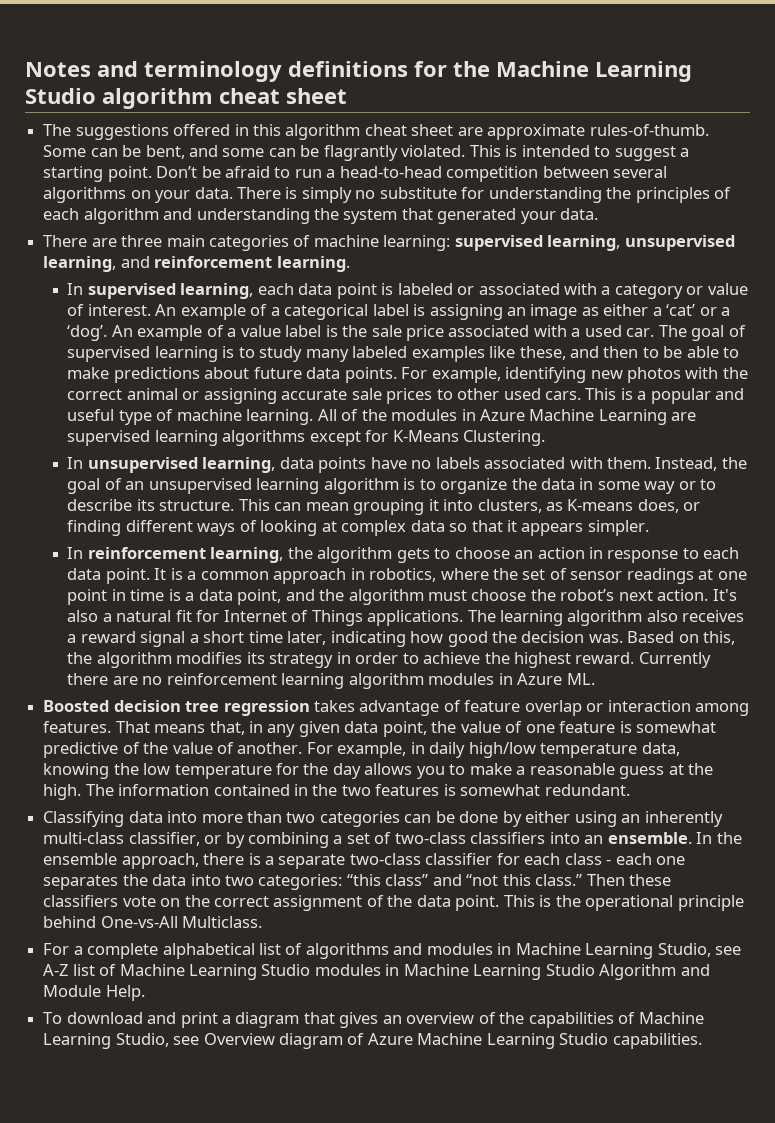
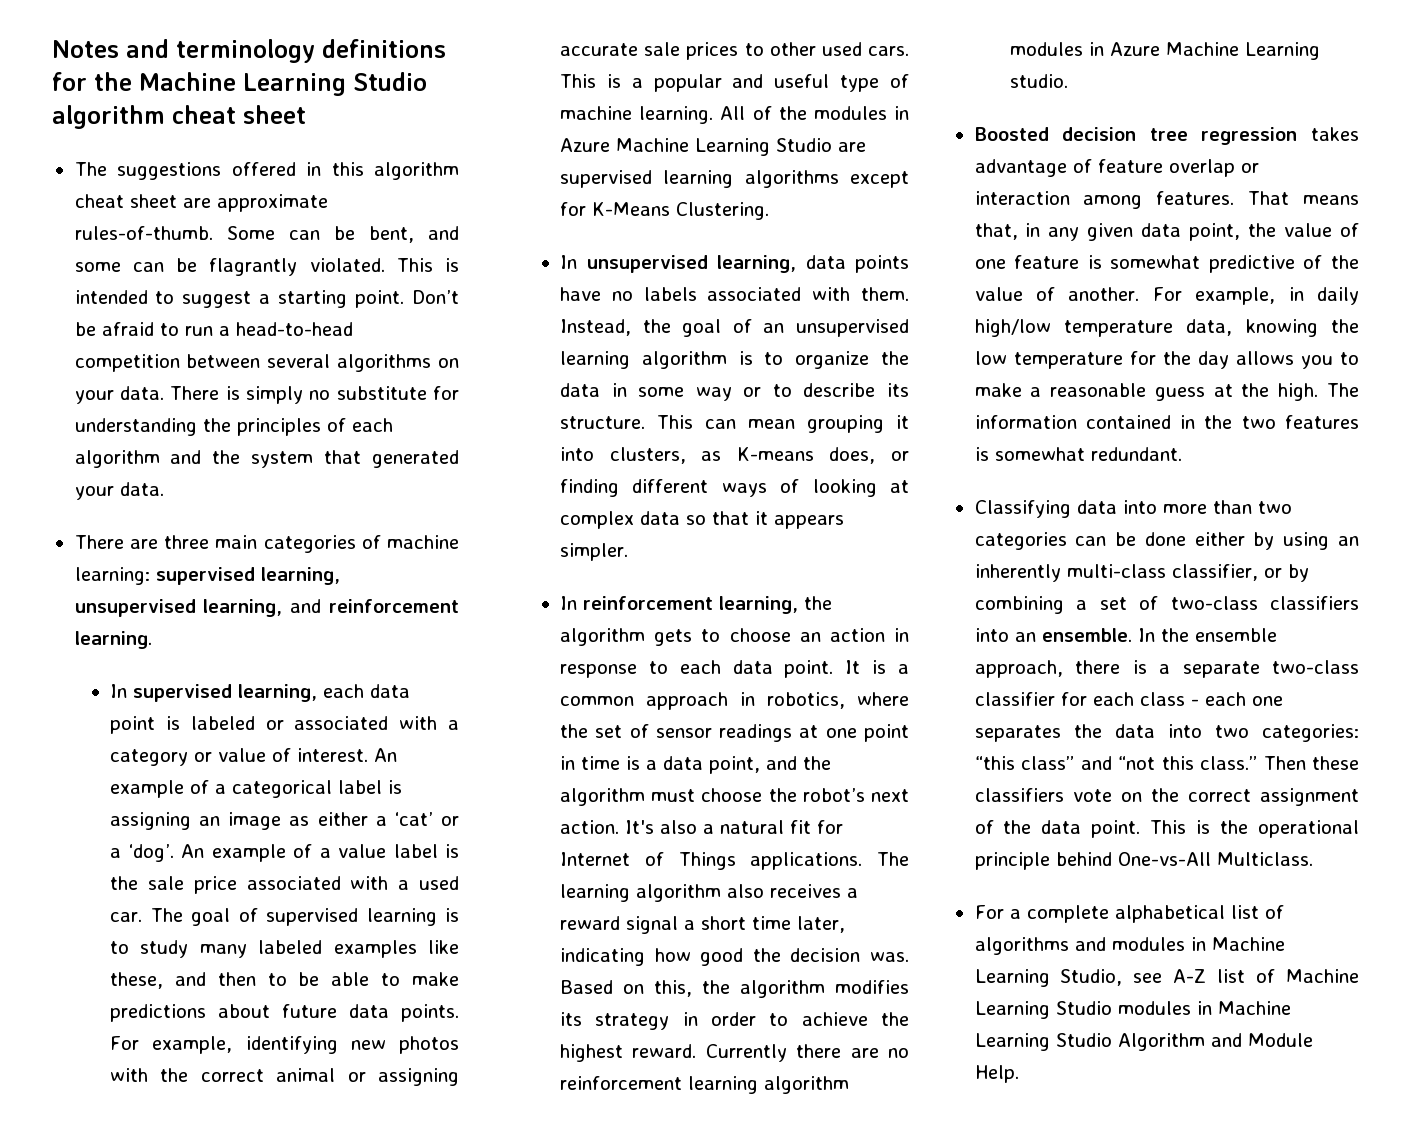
[196,208,310,224] understanding -> (202, 457) none
(667, 417) none -> [776,138,833,152] Studio
[566,673,595,685] ML. -> [1166,42,1321,60] [1010,74,1069,88] Machine Learning studio.
[502,811,571,827] by either -> [1194,532,1275,550] either by
[43,1012,704,1028] [43,1033,702,1049] // To download and print a diagram that gives an overview of the capabilities of Machine Learning Studio, see Overview diagram of Azure Machine Learning Studio capabilities. -> (1019, 1074) none

